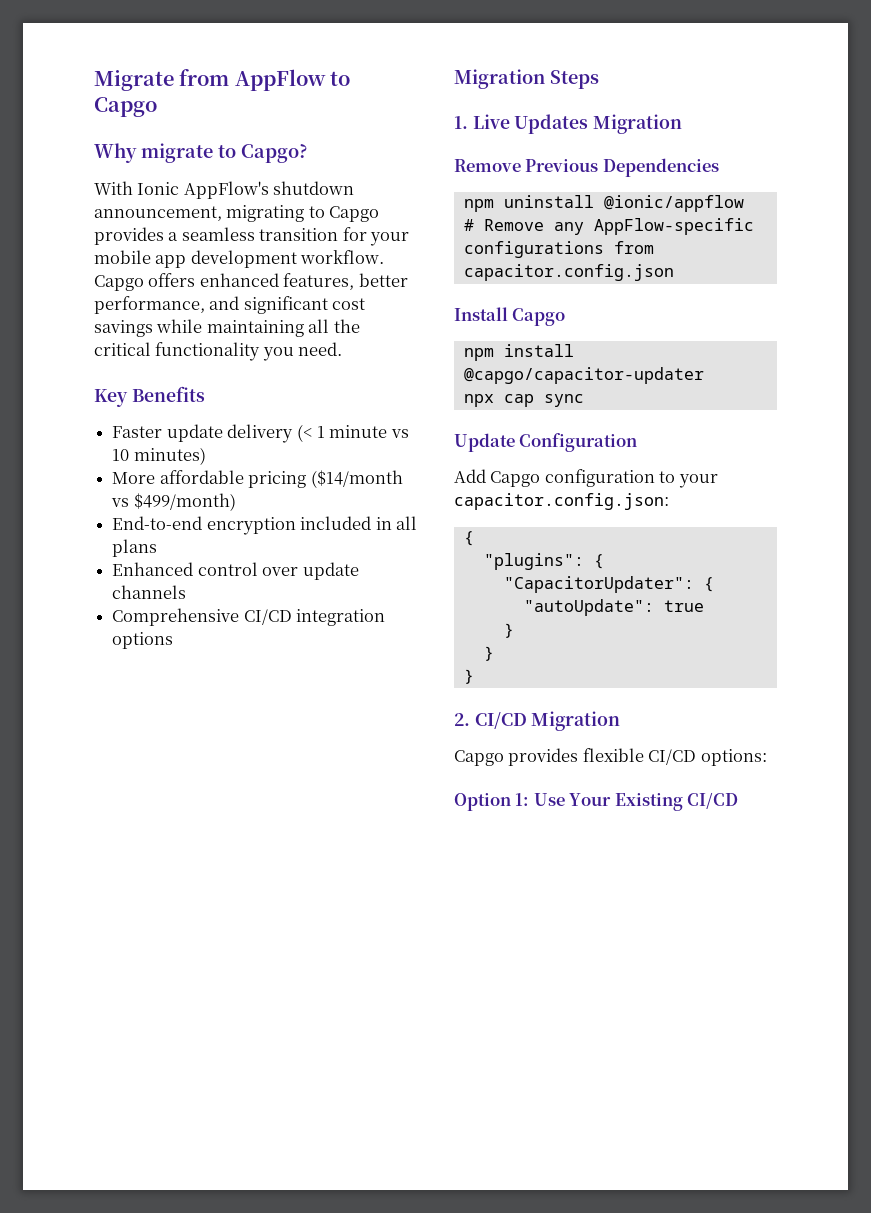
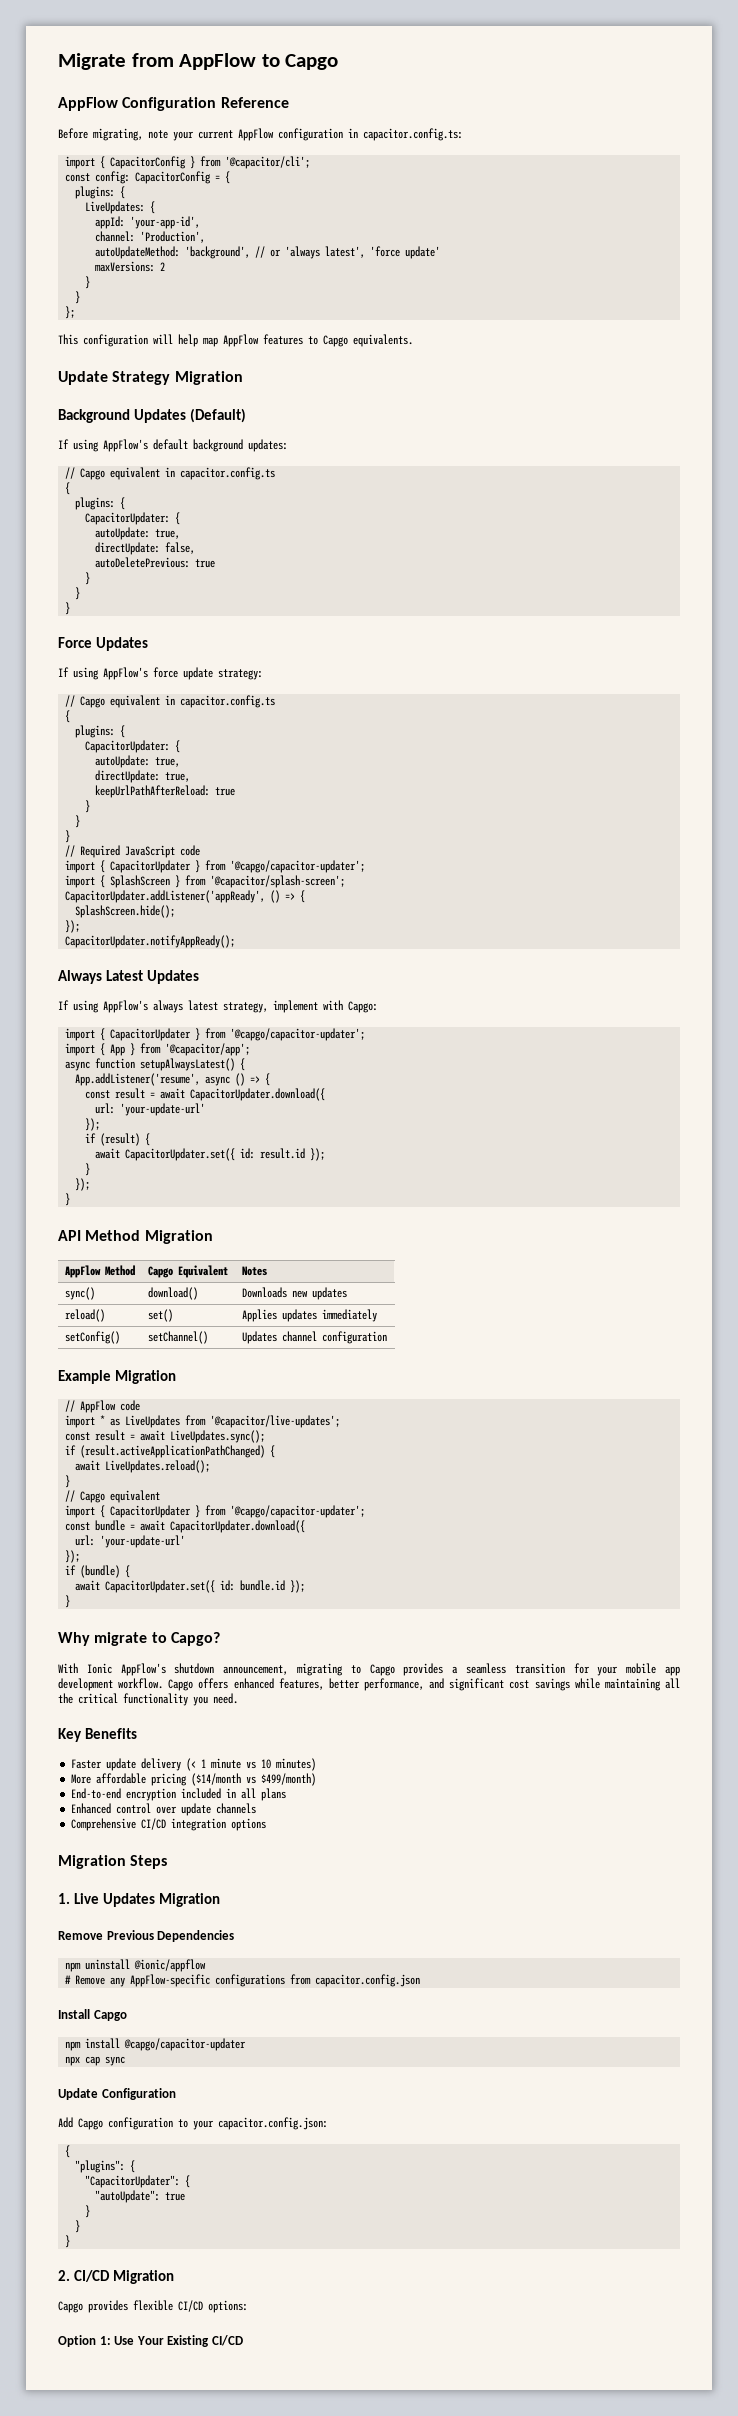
(157, 107) none -> [58,97,289,111] [58,128,463,141] [65,156,311,169] [65,171,231,184] [75,186,126,199] [85,201,156,214] [95,216,201,229] [95,231,206,243] [95,246,441,259] [95,261,166,272] [85,276,91,289] [75,291,81,304] [65,306,76,319] [58,334,413,347] [58,371,243,385] [58,408,246,423] [58,439,288,452] [65,467,276,480] [65,482,71,495] [75,497,126,510] [85,512,181,525] [95,527,181,540] [95,542,196,555] [95,557,216,568] [85,572,91,585] [75,587,81,600] [65,602,71,615] [58,637,148,651] [58,667,263,680] [65,695,276,708] [65,710,71,723] [75,725,126,738] [85,740,181,753] [95,755,181,768] [95,770,191,783] [95,785,236,798] [85,800,91,813] [75,815,81,828] [65,830,71,843] [65,845,201,858] [65,860,366,873] [65,875,346,888] [65,890,306,903] [75,905,176,918] [65,920,81,933] [65,935,236,948] [58,970,199,984] [58,1000,378,1013] [65,1028,366,1041] [65,1043,251,1056] [65,1058,246,1071] [75,1073,271,1086] [85,1088,326,1101] [95,1103,206,1116] [85,1118,101,1131] [85,1133,151,1146] [95,1148,326,1161] [85,1163,91,1176] [75,1178,91,1191] [65,1193,71,1206] [58,1230,213,1244] [64,1265,135,1278] [147,1265,228,1278] [241,1266,267,1276] [64,1287,95,1300] [147,1287,198,1300] [241,1287,347,1300] [64,1309,105,1322] [147,1309,173,1322] [241,1309,377,1322] [64,1331,120,1344] [147,1331,208,1344] [241,1331,387,1344] [58,1370,176,1384] [65,1400,141,1413] [65,1415,341,1428] [65,1430,266,1443] [65,1445,276,1458] [75,1460,211,1473] [65,1475,71,1488] [65,1490,161,1503] [65,1505,366,1518] [65,1520,306,1533] [75,1535,186,1548] [65,1550,81,1563] [65,1565,131,1578] [75,1580,306,1593] [65,1595,71,1608] // AppFlow Configuration Reference // Before migrating, note your current AppFlow configuration in capacitor.config.ts: // import { CapacitorConfig } from '@capacitor/cli'; // const config: CapacitorConfig = { // plugins: { // LiveUpdates: { // appId: 'your-app-id', // channel: 'Production', // autoUpdateMethod: 'background', // or 'always latest', 'force update' // maxVersions: 2 // } // } // }; // This configuration will help map AppFlow features to Capgo equivalents. // Update Strategy Migration // Background Updates (Default) // If using AppFlow's default background updates: // // Capgo equivalent in capacitor.config.ts // { // plugins: { // CapacitorUpdater: { // autoUpdate: true, // directUpdate: false, // autoDeletePrevious: true // } // } // } // Force Updates // If using AppFlow's force update strategy: // // Capgo equivalent in capacitor.config.ts // { // plugins: { // CapacitorUpdater: { // autoUpdate: true, // directUpdate: true, // keepUrlPathAfterReload: true // } // } // } // // Required JavaScript code // import { CapacitorUpdater } from '@capgo/capacitor-updater'; // import { SplashScreen } from '@capacitor/splash-screen'; // CapacitorUpdater.addListener('appReady', () => { // SplashScreen.hide(); // }); // CapacitorUpdater.notifyAppReady(); // Always Latest Updates // If using AppFlow's always latest strategy, implement with Capgo: // import { CapacitorUpdater } from '@capgo/capacitor-updater'; // import { App } from '@capacitor/app'; // async function setupAlwaysLatest() { // App.addListener('resume', async () => { // const result = await CapacitorUpdater.download({ // url: 'your-update-url' // }); // if (result) { // await CapacitorUpdater.set({ id: result.id }); // } // }); // } // API Method Migration // AppFlow Method | Capgo Equivalent | Notes // sync() | download() | Downloads new updates // reload() | set() | Applies updates immediately // setConfig() | setChannel() | Updates channel configuration // Example Migration // // AppFlow code // import * as LiveUpdates from '@capacitor/live-updates'; // const result = await LiveUpdates.sync(); // if (result.activeApplicationPathChanged) { // await LiveUpdates.reload(); // } // // Capgo equivalent // import { CapacitorUpdater } from '@capgo/capacitor-updater'; // const bundle = await CapacitorUpdater.download({ // url: 'your-update-url' // }); // if (bundle) { // await CapacitorUpdater.set({ id: bundle.id }); // }

